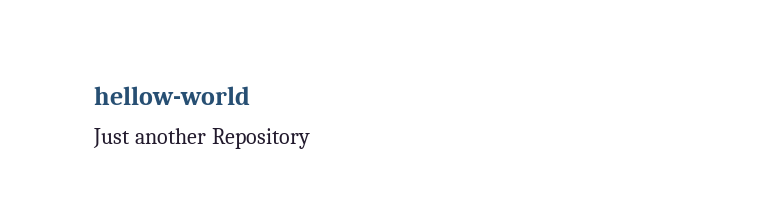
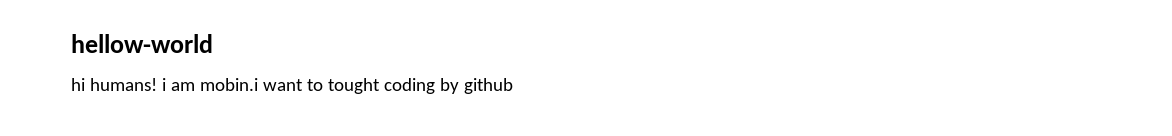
[93,128,310,149] Just another Repository -> [71,78,513,94] hi humans! i am mobin.i want to tought coding by github

